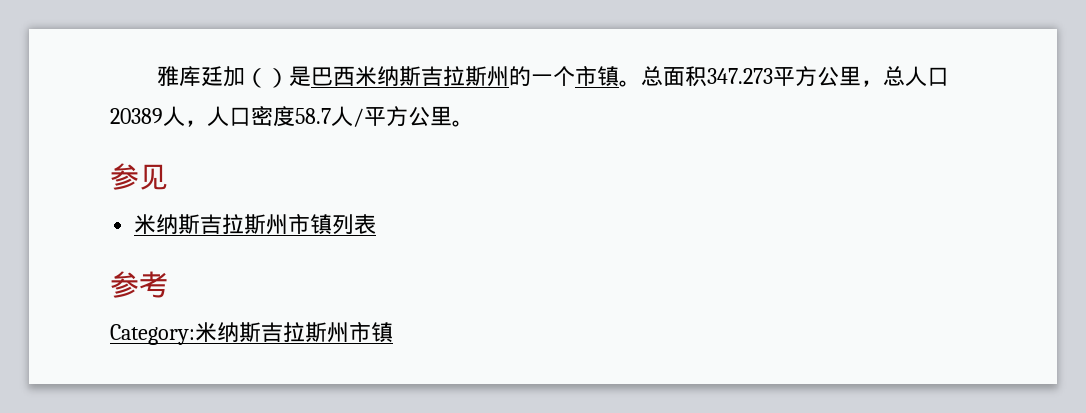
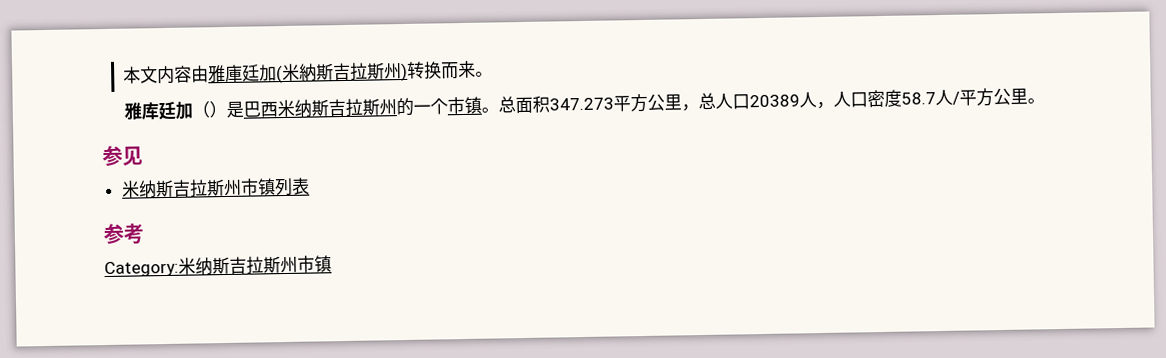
(157, 76) none -> [122,60,493,85] 本文内容由雅庫廷加(米納斯吉拉斯州)转换而来。 //

